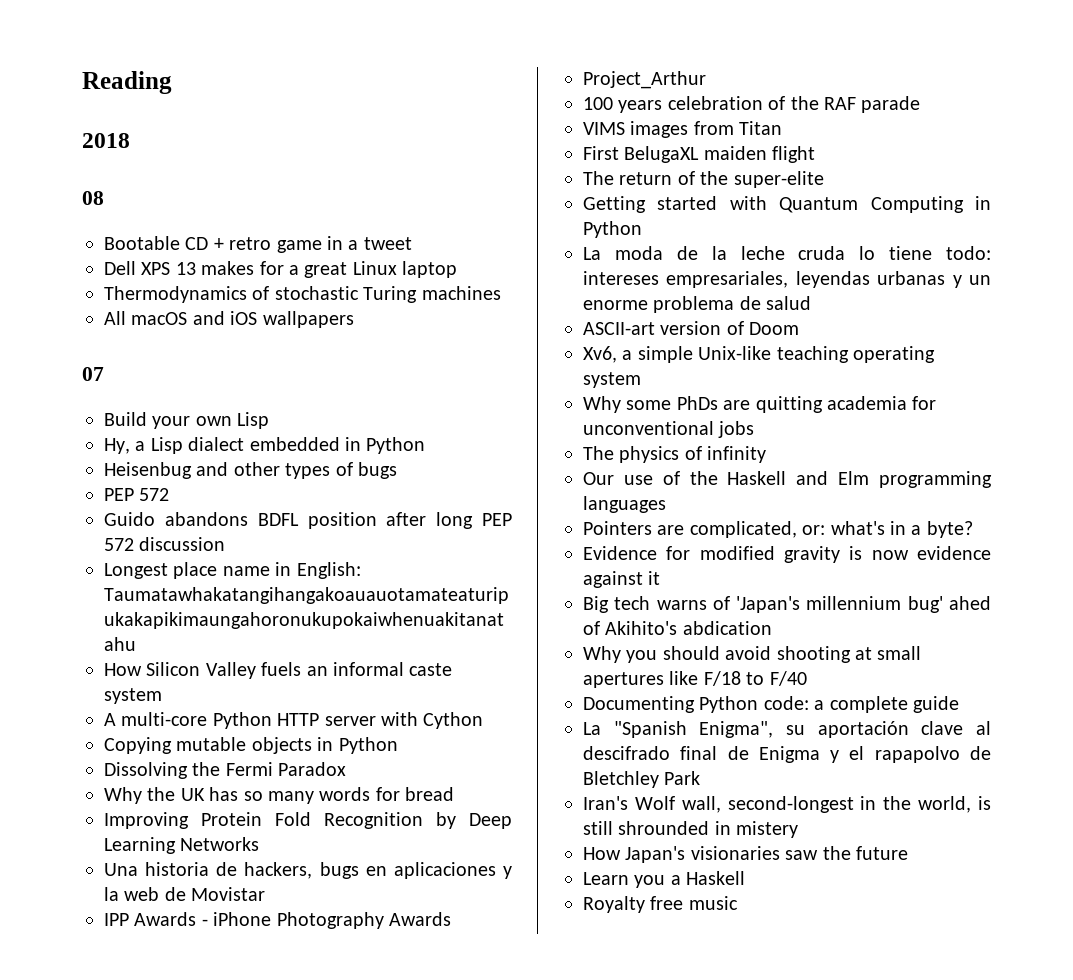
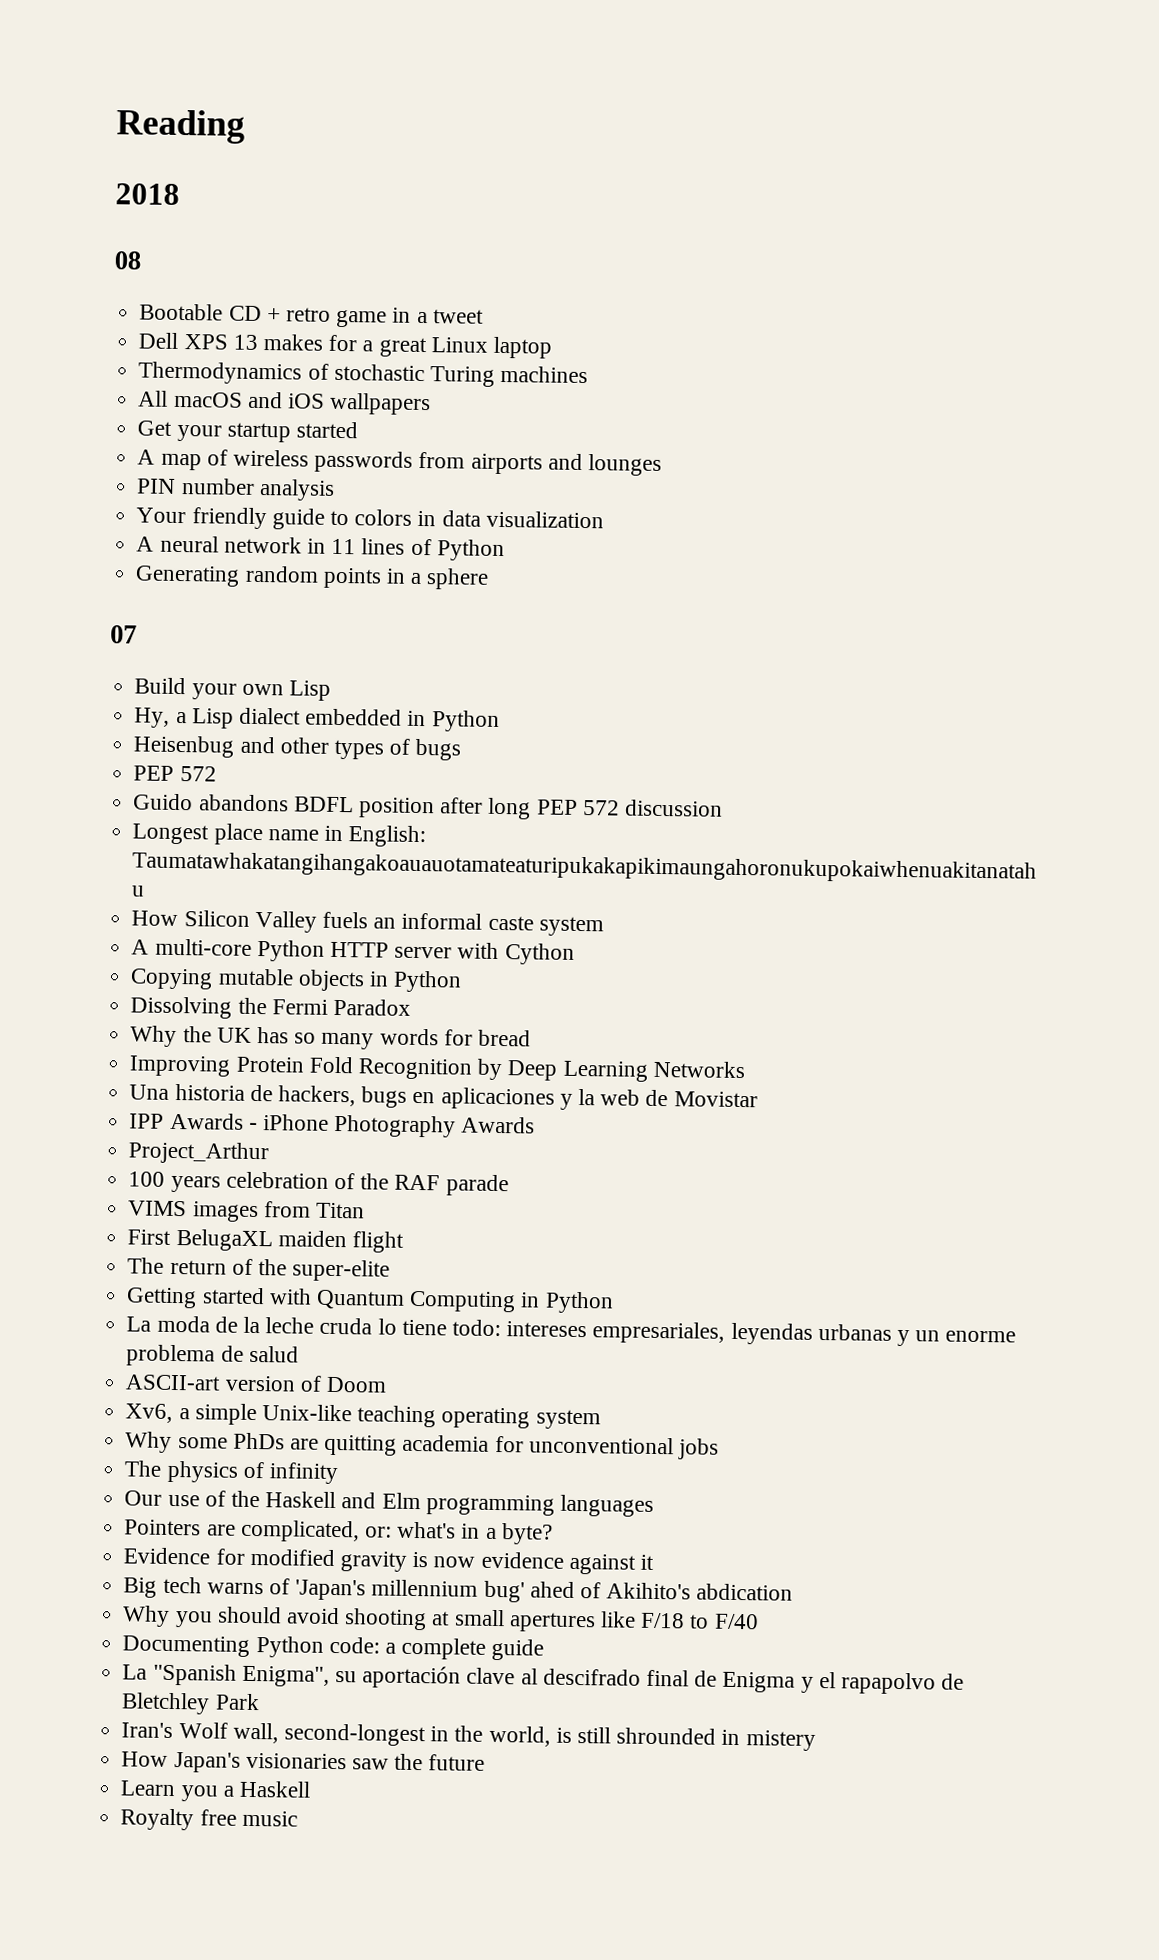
(354, 319) none -> [137,420,358,443] [137,449,662,476] [136,478,335,501] [136,507,604,530] [136,535,505,562] [135,565,490,590] // Get your startup started // A map of wireless passwords from airports and lounges // PIN number analysis // Your friendly guide to colors in data visualization // A neural network in 11 lines of Python // Generating random points in a sphere

